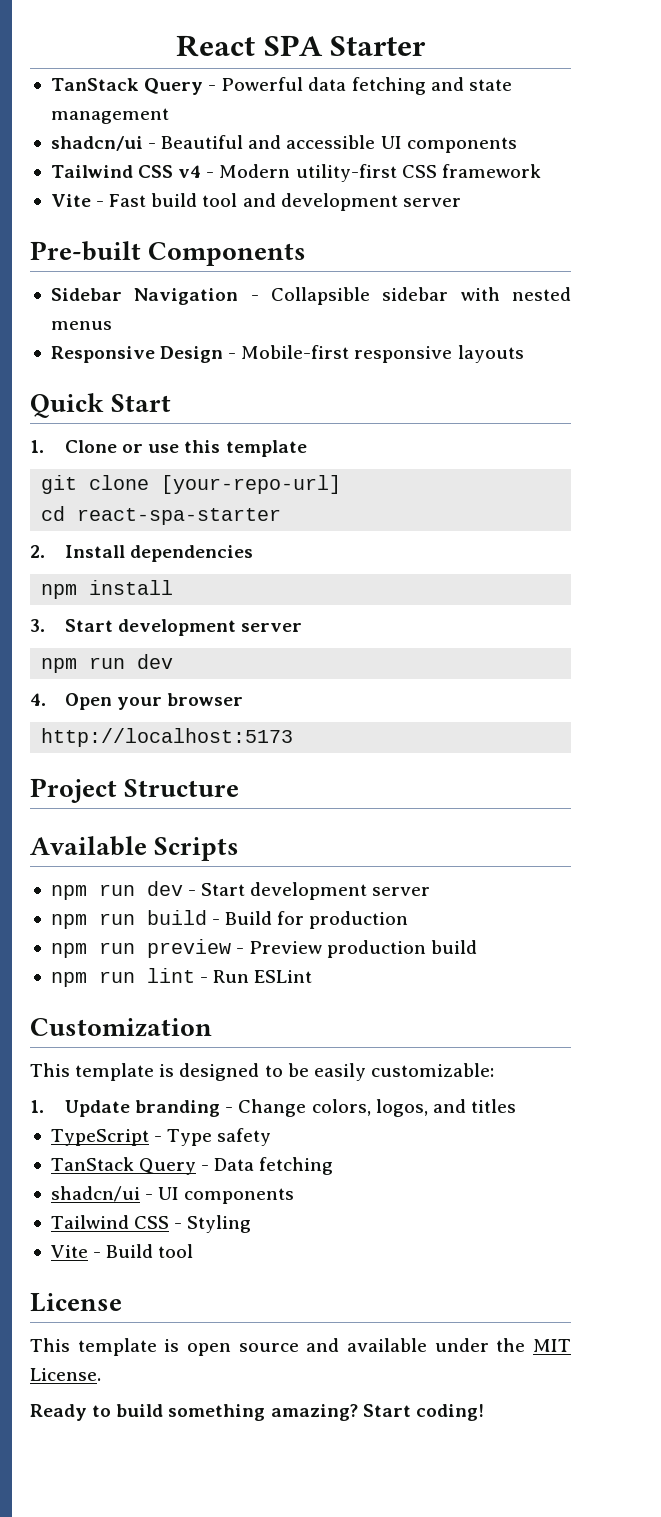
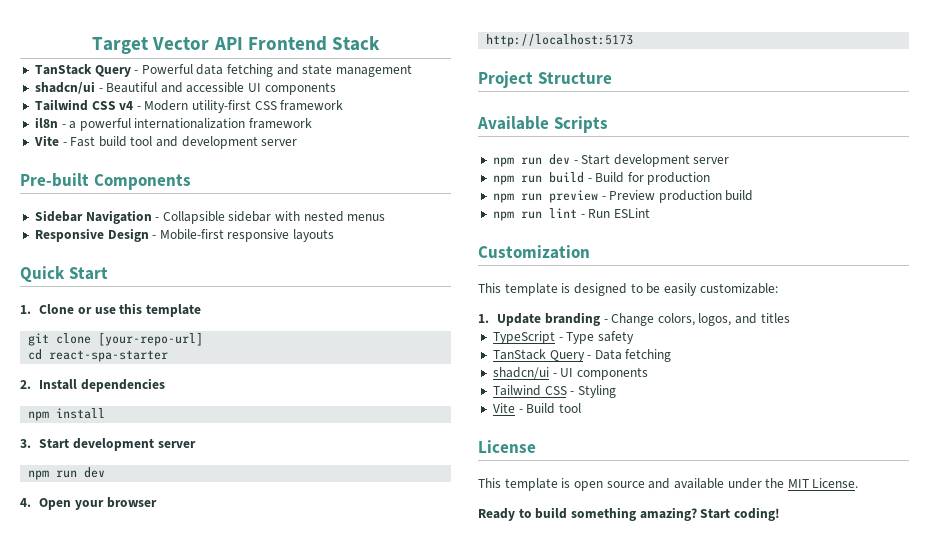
[175,35,427,57] React SPA Starter -> [92,36,380,54] Target Vector API Frontend Stack
(541, 171) none -> [34,117,313,131] // il8n - a powerful internationalization framework

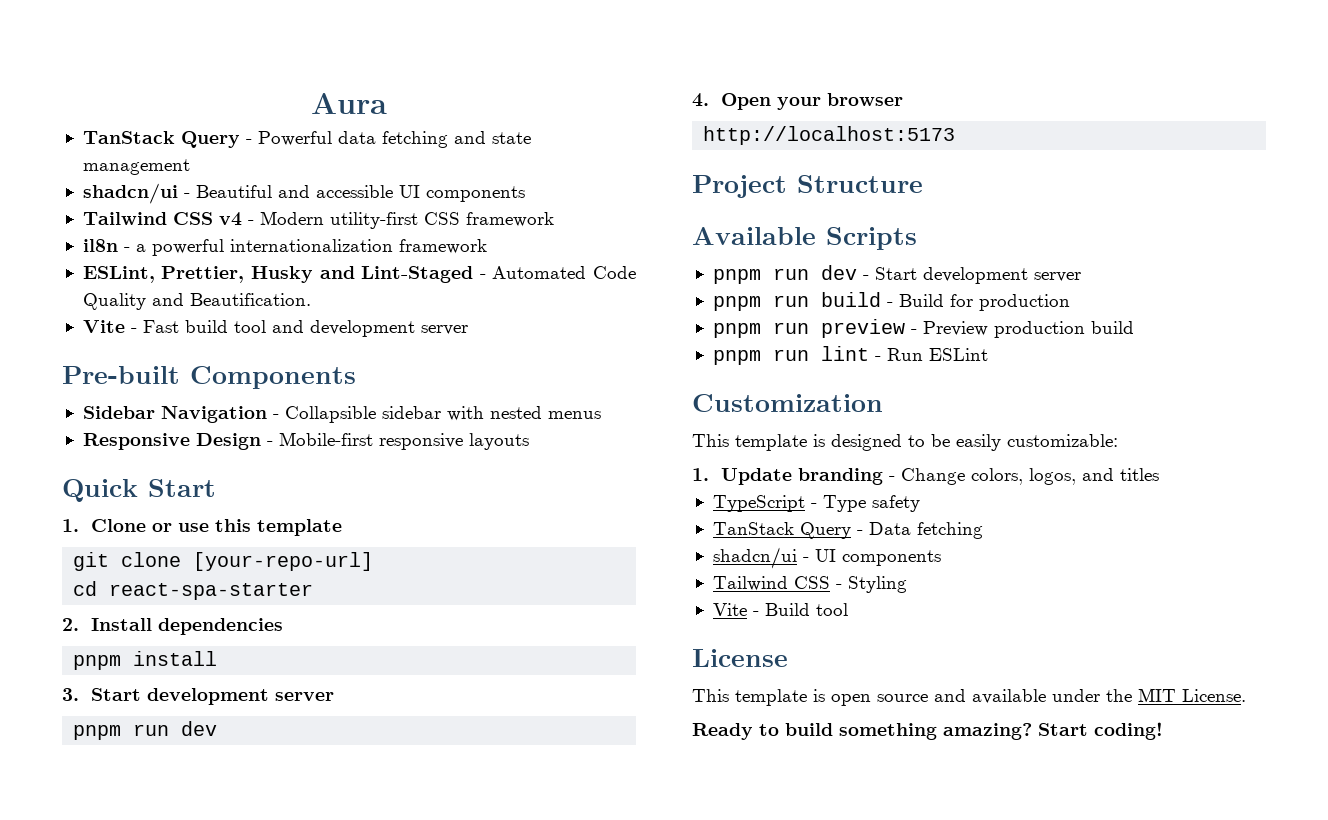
[92,36,380,54] Target Vector API Frontend Stack -> [311,93,387,114] Aura
(313, 123) none -> [82,266,636,283] [82,293,311,310] // ESLint, Prettier, Husky and Lint-Staged - Automated Code Quality and Beautification.
[28,411,50,421] npm -> [73,655,122,670] pnpm
[28,470,50,480] npm -> [73,725,122,740] pnpm
[492,157,514,167] npm -> [712,269,761,284] pnpm
[492,175,514,185] npm -> [712,296,761,311] pnpm
[492,193,514,203] npm -> [712,323,761,338] pnpm
[492,211,514,221] npm -> [712,350,761,365] pnpm

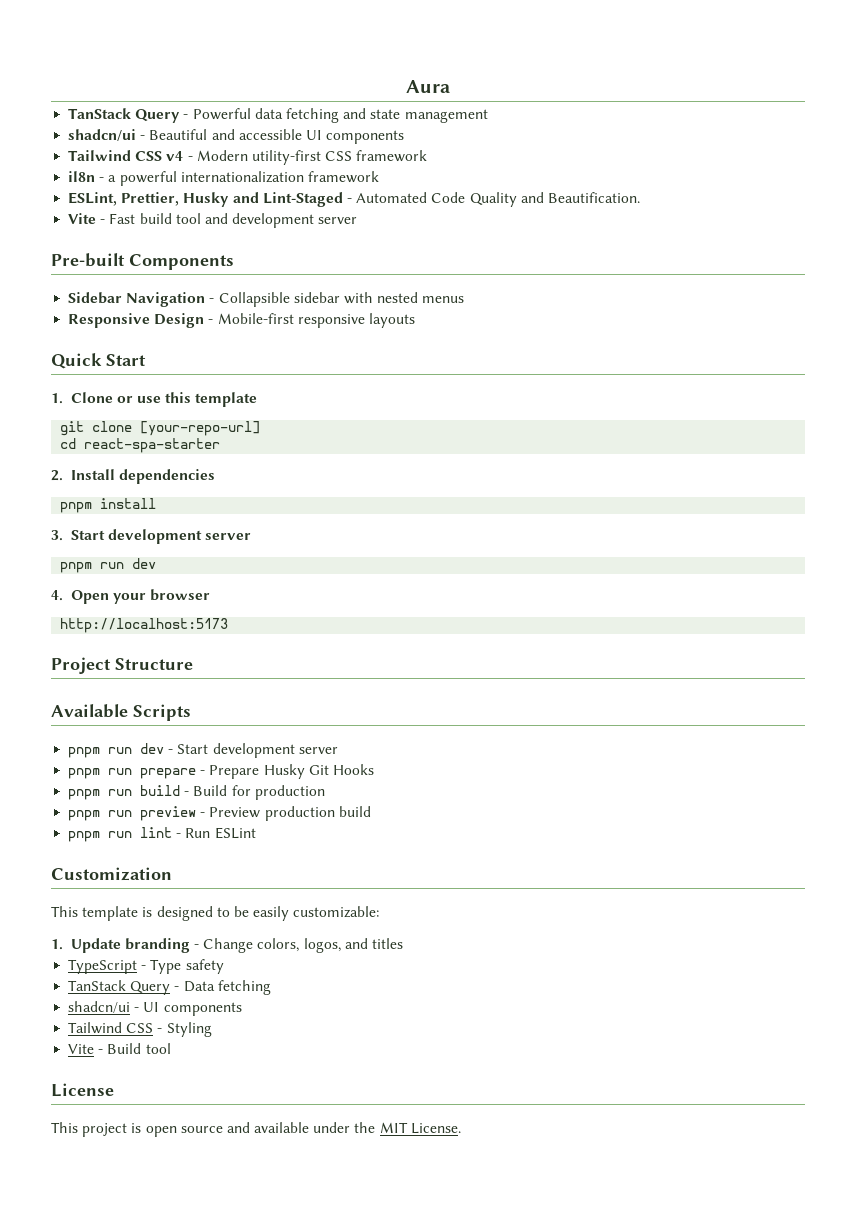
(1081, 277) none -> [68,764,374,779] // pnpm run prepare - Prepare Husky Git Hooks
[735,689,807,706] template -> [82,1123,128,1137] project
[692,722,1163,740] // Ready to build something amazing? Start coding! -> (461, 1128) none

